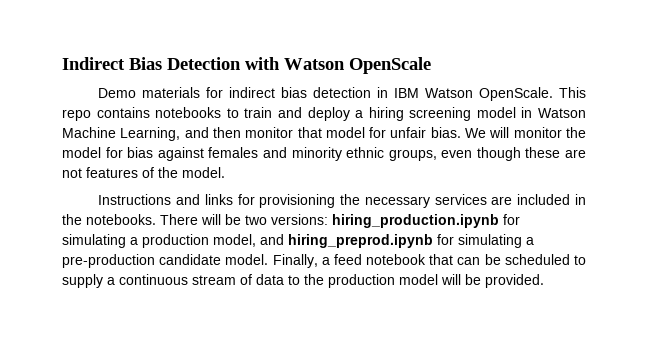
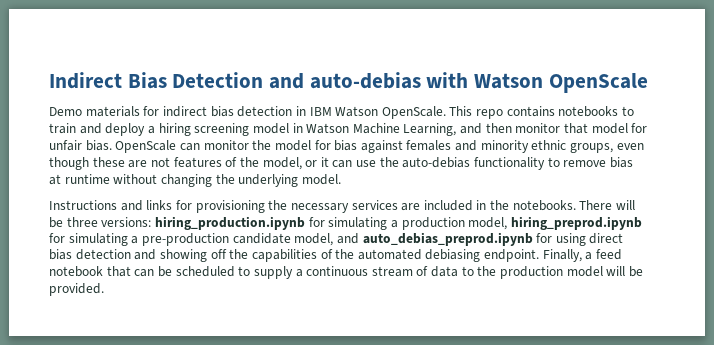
(241, 63) none -> [269,72,421,89] and auto-debias
[465,127,510,138] We will -> [115,140,200,153] OpenScale can
(178, 172) none -> [262,157,633,170] [49,174,299,187] model, or it can use the auto-debias functionality to remove bias at runtime without changing the underlying
[245,215,267,225] two -> [66,217,98,227] three
[260,234,284,245] and -> (508, 223) none
[225,254,269,265] model. -> [294,232,624,246] [49,249,540,262] model, and auto_debias_preprod.ipynb for using direct bias detection and showing off the capabilities of the automated debiasing endpoint.

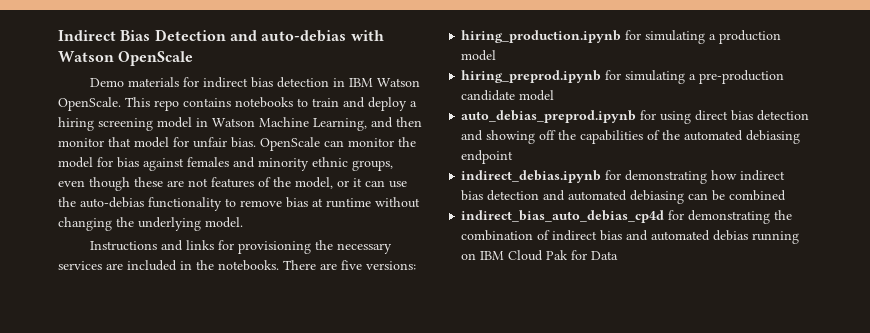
[616,200,636,210] [49,217,98,228] will be three -> [320,260,362,270] are five
(152, 222) none -> (416, 265) //
[468,217,508,230] model, -> [461,50,497,61] model //
[294,233,359,246] model, and -> [519,90,555,101] model //
[484,249,623,262] [49,266,643,279] [49,283,104,296] endpoint. Finally, a feed notebook that can be scheduled to supply a continuous stream of data to the production model will be provided. -> [461,150,514,164] [461,170,786,184] [461,190,787,204] [461,210,793,224] [461,230,800,244] [461,250,619,261] endpoint // indirect_debias.ipynb for demonstrating how indirect bias detection and automated debiasing can be combined // indirect_bias_auto_debias_cp4d for demonstrating the combination of indirect bias and automated debias running on IBM Cloud Pak for Data

